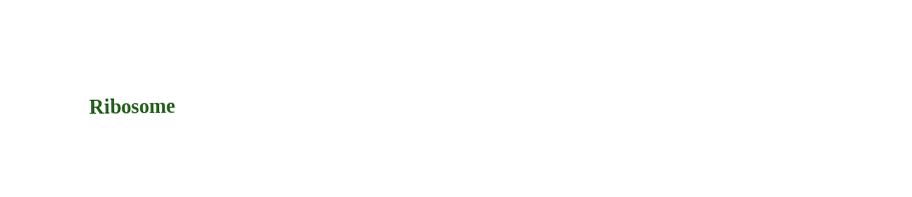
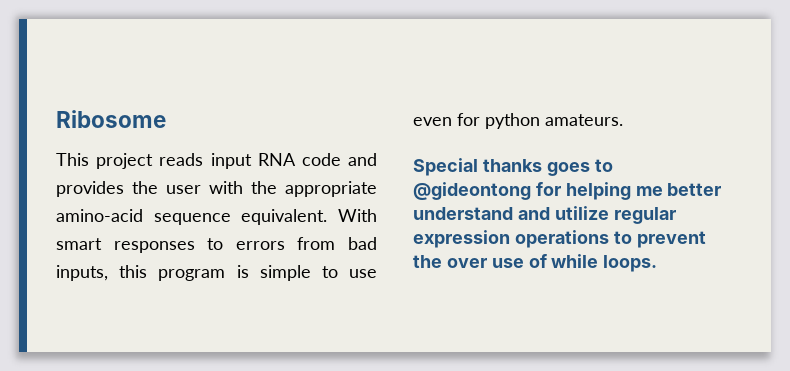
(176, 105) none -> [56,153,377,169] [56,181,377,197] [56,209,378,225] [56,237,377,253] [56,265,377,281] [413,113,623,129] [413,158,613,176] [413,182,722,200] [413,206,676,224] [413,230,706,248] [413,254,658,272] // This project reads input RNA code and provides the user with the appropriate amino-acid sequence equivalent. With smart responses to errors from bad inputs, this program is simple to use even for python amateurs. // Special thanks goes to @gideontong for helping me better understand and utilize regular expression operations to prevent the over use of while loops.

